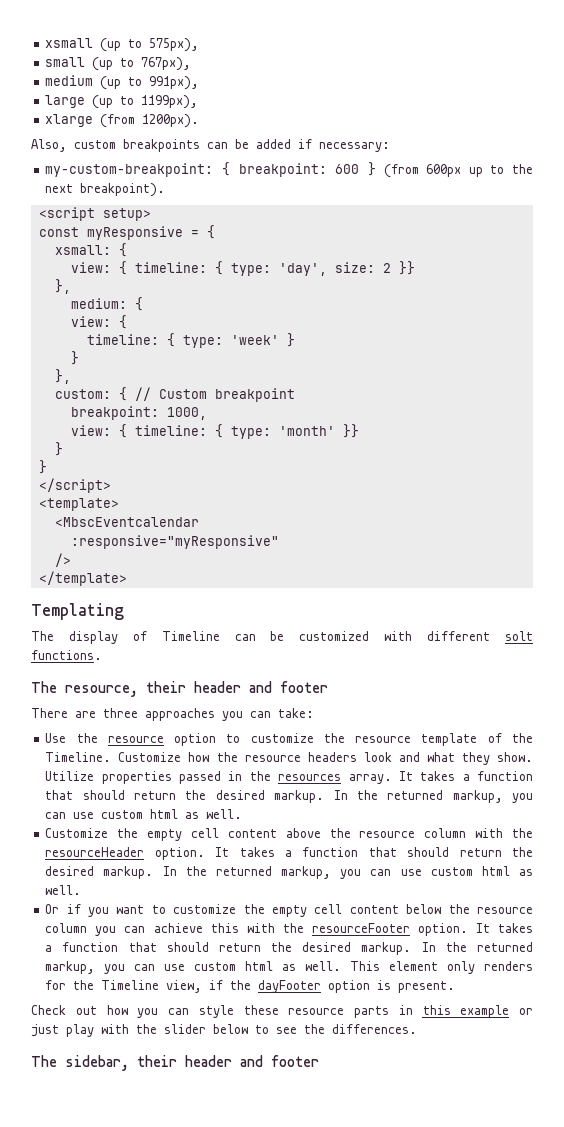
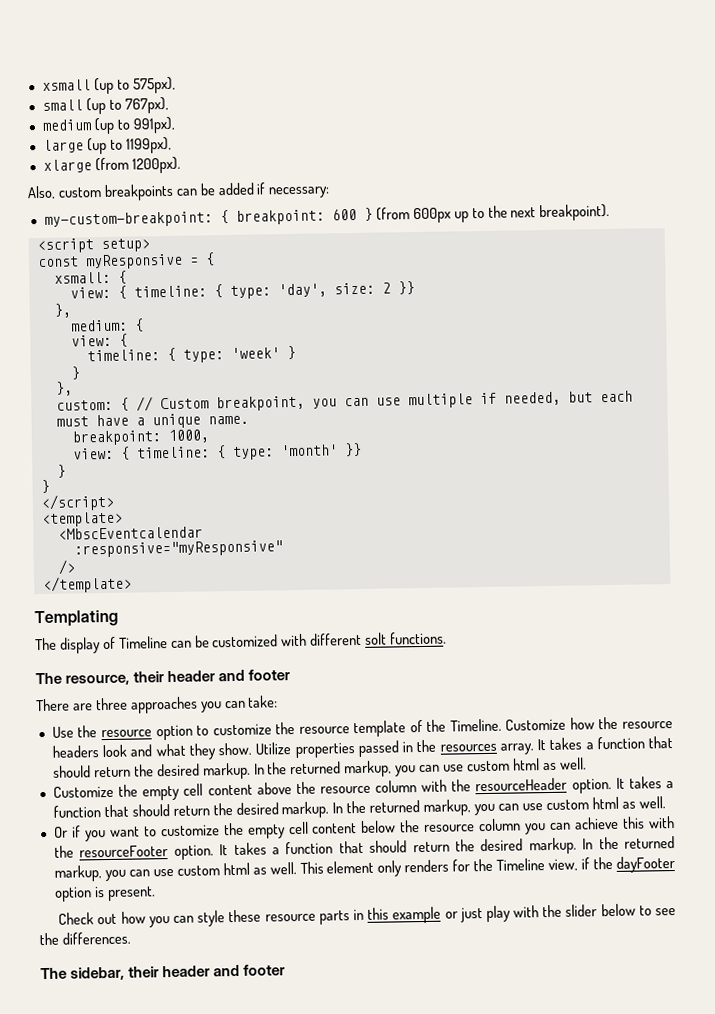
[214,388,295,402] breakpoint -> [215,390,633,412] [55,413,249,429] breakpoint, you can use multiple if needed, but each must have a unique name.

